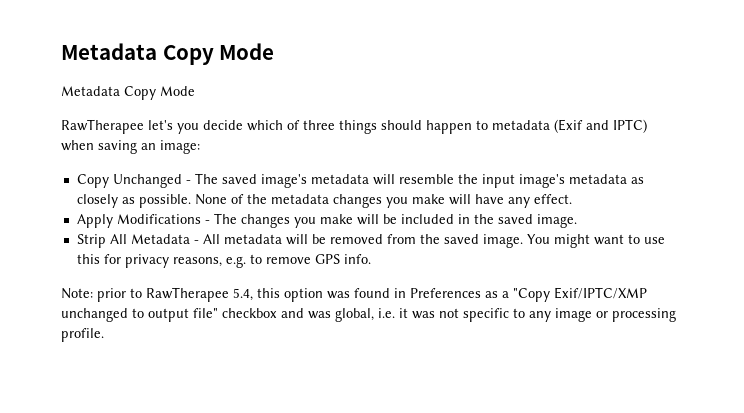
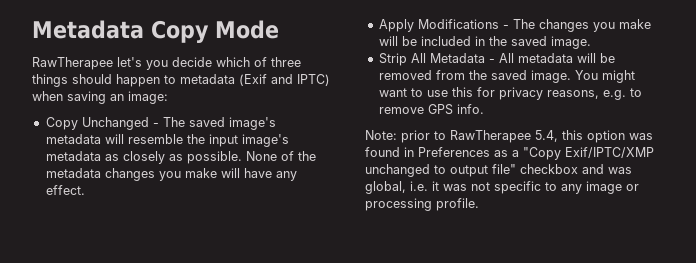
[61,43,275,65] [61,86,195,100] Metadata Copy Mode // Metadata Copy Mode -> [32,20,279,43] Metadata Copy Mode

